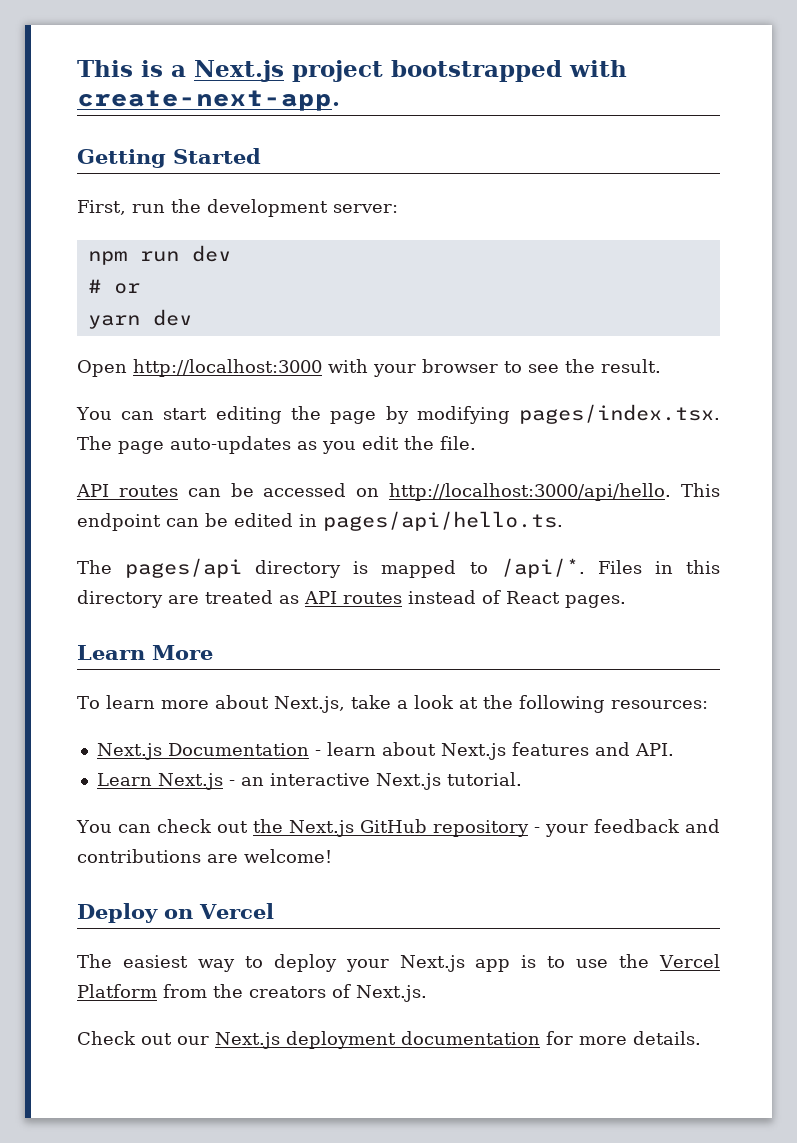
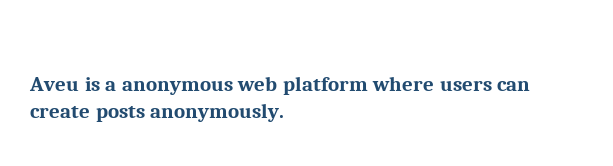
[77,60,133,77] This -> [29,77,79,91] Aveu
[194,60,627,82] [77,90,340,111] [77,148,261,168] [77,199,398,217] [87,245,231,265] [87,279,140,294] [87,309,192,329] [77,359,661,377] [76,404,720,424] [77,436,476,454] [76,483,720,501] [77,511,563,531] [77,558,720,578] [77,590,626,608] [77,645,213,660] [77,695,708,713] [96,742,674,760] [96,772,522,790] [76,819,720,837] [77,849,332,863] [77,903,274,923] [77,954,721,972] [77,984,427,1002] [77,1031,701,1049] Next.js project bootstrapped with create-next-app. // Getting Started // First, run the development server: // npm run dev // # or // yarn dev // Open http://localhost:3000 with your browser to see the result. // You can start editing the page by modifying pages/index.tsx. The page auto-updates as you edit the file. // API routes can be accessed on http://localhost:3000/api/hello. This endpoint can be edited in pages/api/hello.ts. // The pages/api directory is mapped to /api/*. Files in this directory are treated as API routes instead of React pages. // Learn More // To learn more about Next.js, take a look at the following resources: // Next.js Documentation - learn about Next.js features and API. // Learn Next.js - an interactive Next.js tutorial. // You can check out the Next.js GitHub repository - your feedback and contributions are welcome! // Deploy on Vercel // The easiest way to deploy your Next.js app is to use the Vercel Platform from the creators of Next.js. // Check out our Next.js deployment documentation for more details. -> [121,76,531,95] [30,103,285,122] anonymous web platform where users can create posts anonymously.

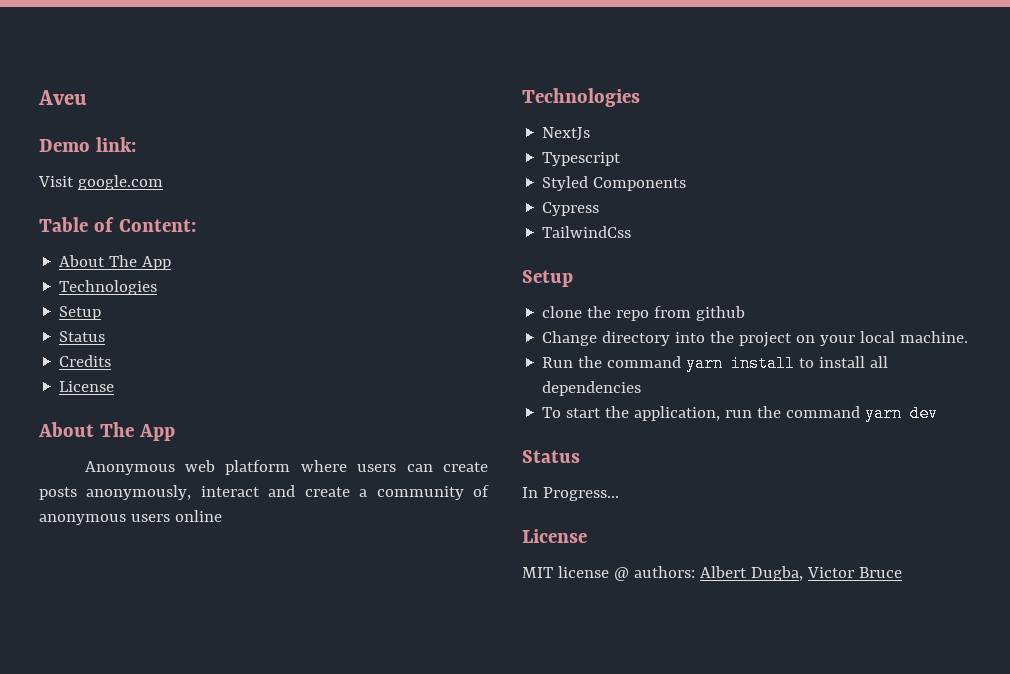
[84,77,233,95] is a anonymous -> [39,137,136,152] [38,175,163,190] [39,217,196,232] [59,255,172,270] [59,280,158,295] [59,306,102,320] [59,331,106,342] [59,355,112,367] [59,381,115,392] [38,422,175,441] [84,461,175,475] // Demo link: // Visit google.com // Table of Content: // About The App // Technologies // Setup // Status // Credits // License // About The App // Anonymous
[150,103,285,122] anonymously. -> [86,485,489,500] [39,510,222,525] [522,88,640,107] [542,127,591,141] [542,152,622,166] [542,176,687,191] [542,202,600,216] [542,226,632,238] [522,270,573,287] [542,306,746,321] [542,331,969,347] [542,355,889,372] [542,381,642,396] [542,405,939,422] [522,450,580,463] [522,487,619,501] [522,529,587,543] [522,566,902,581] anonymously, interact and create a community of anonymous users online // Technologies // NextJs // Typescript // Styled Components // Cypress // TailwindCss // Setup // clone the repo from github // Change directory into the project on your local machine. // Run the command yarn install to install all dependencies // To start the application, run the command yarn dev // Status // In Progress... // License // MIT license @ authors: Albert Dugba, Victor Bruce

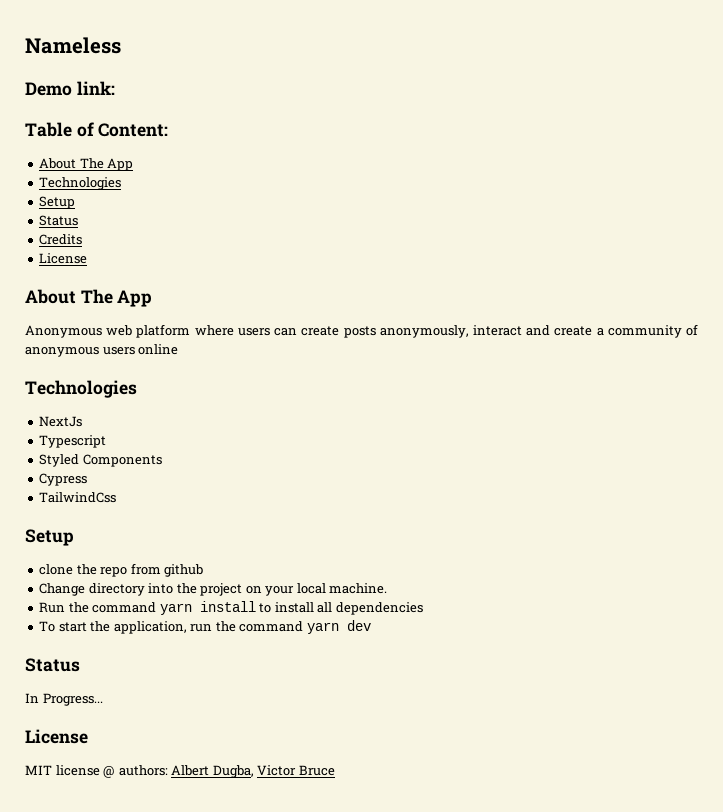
[38,90,87,105] Aveu -> [25,37,121,54] Nameless
[38,175,163,190] // Visit google.com -> (115, 88) none

